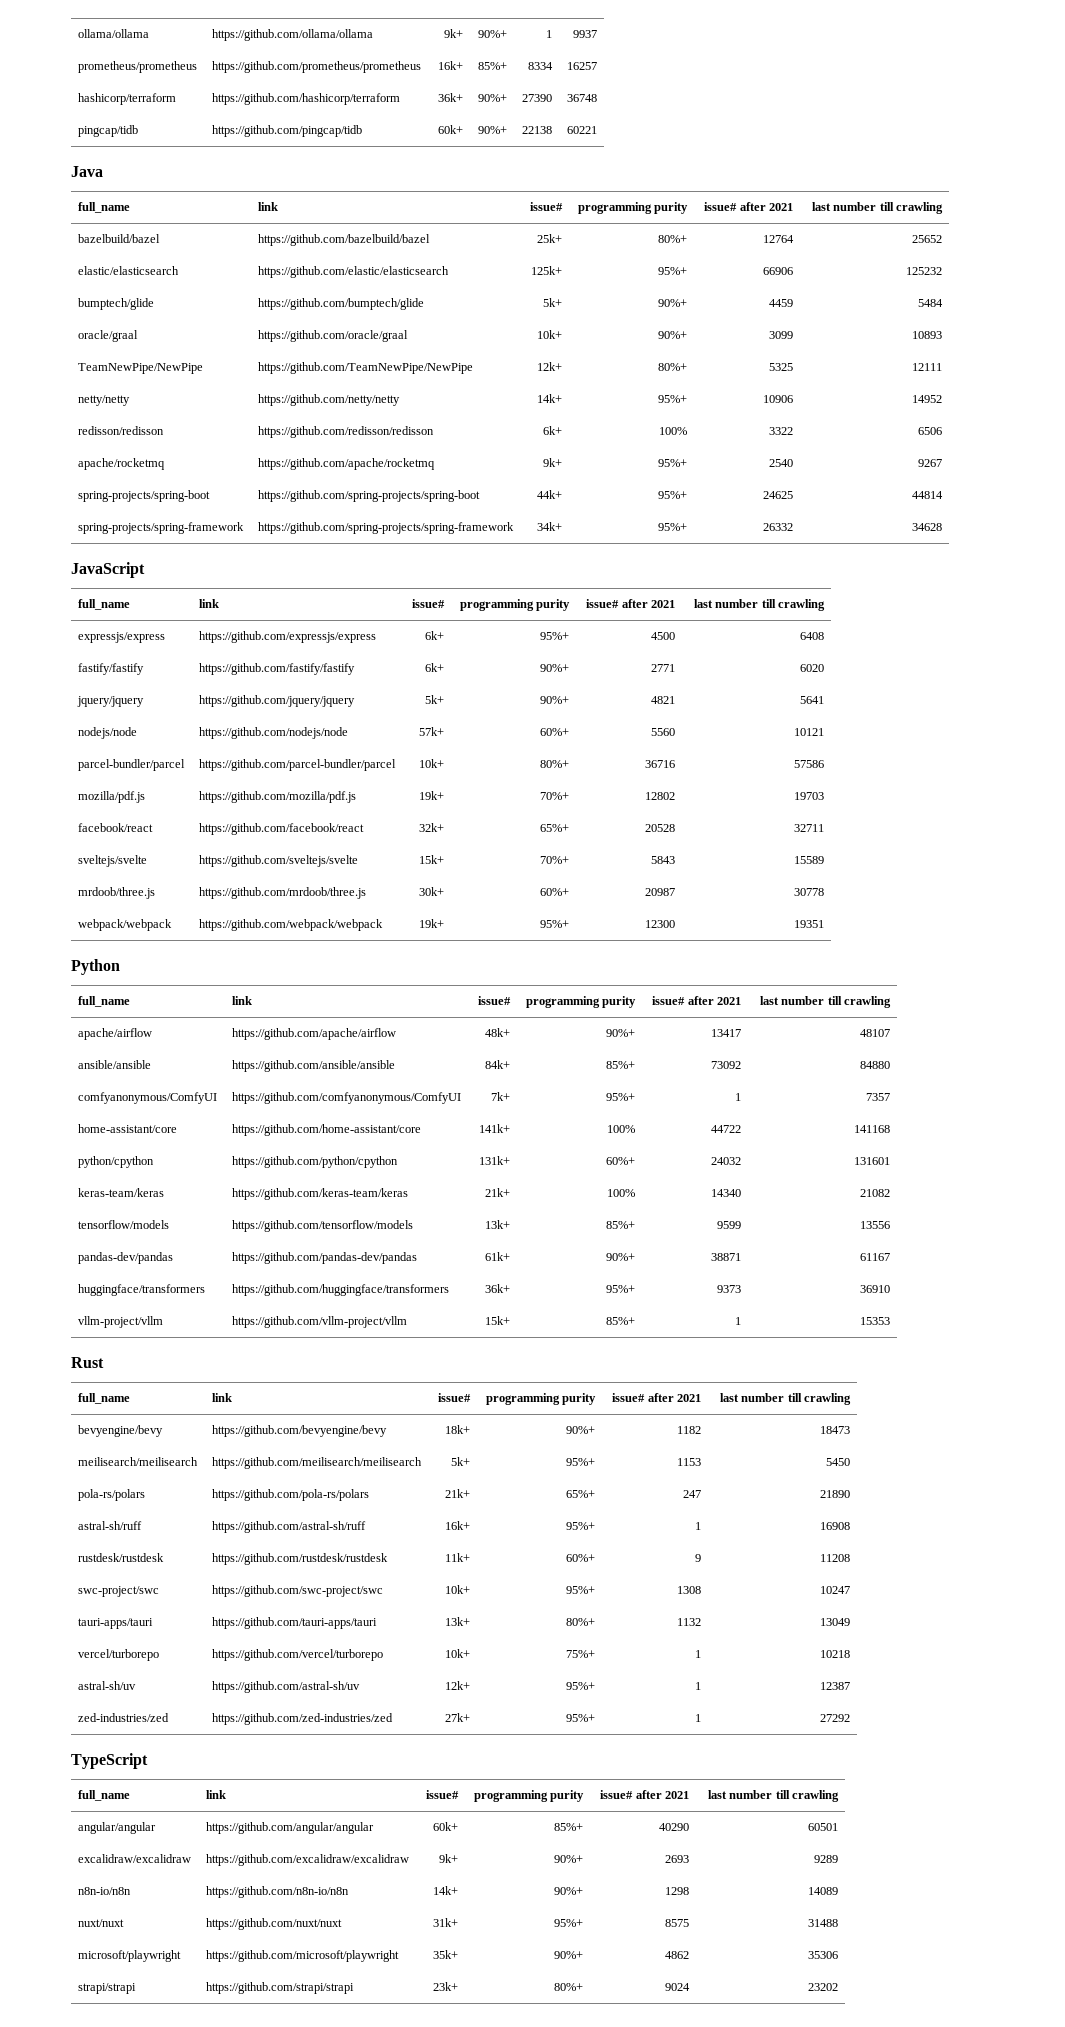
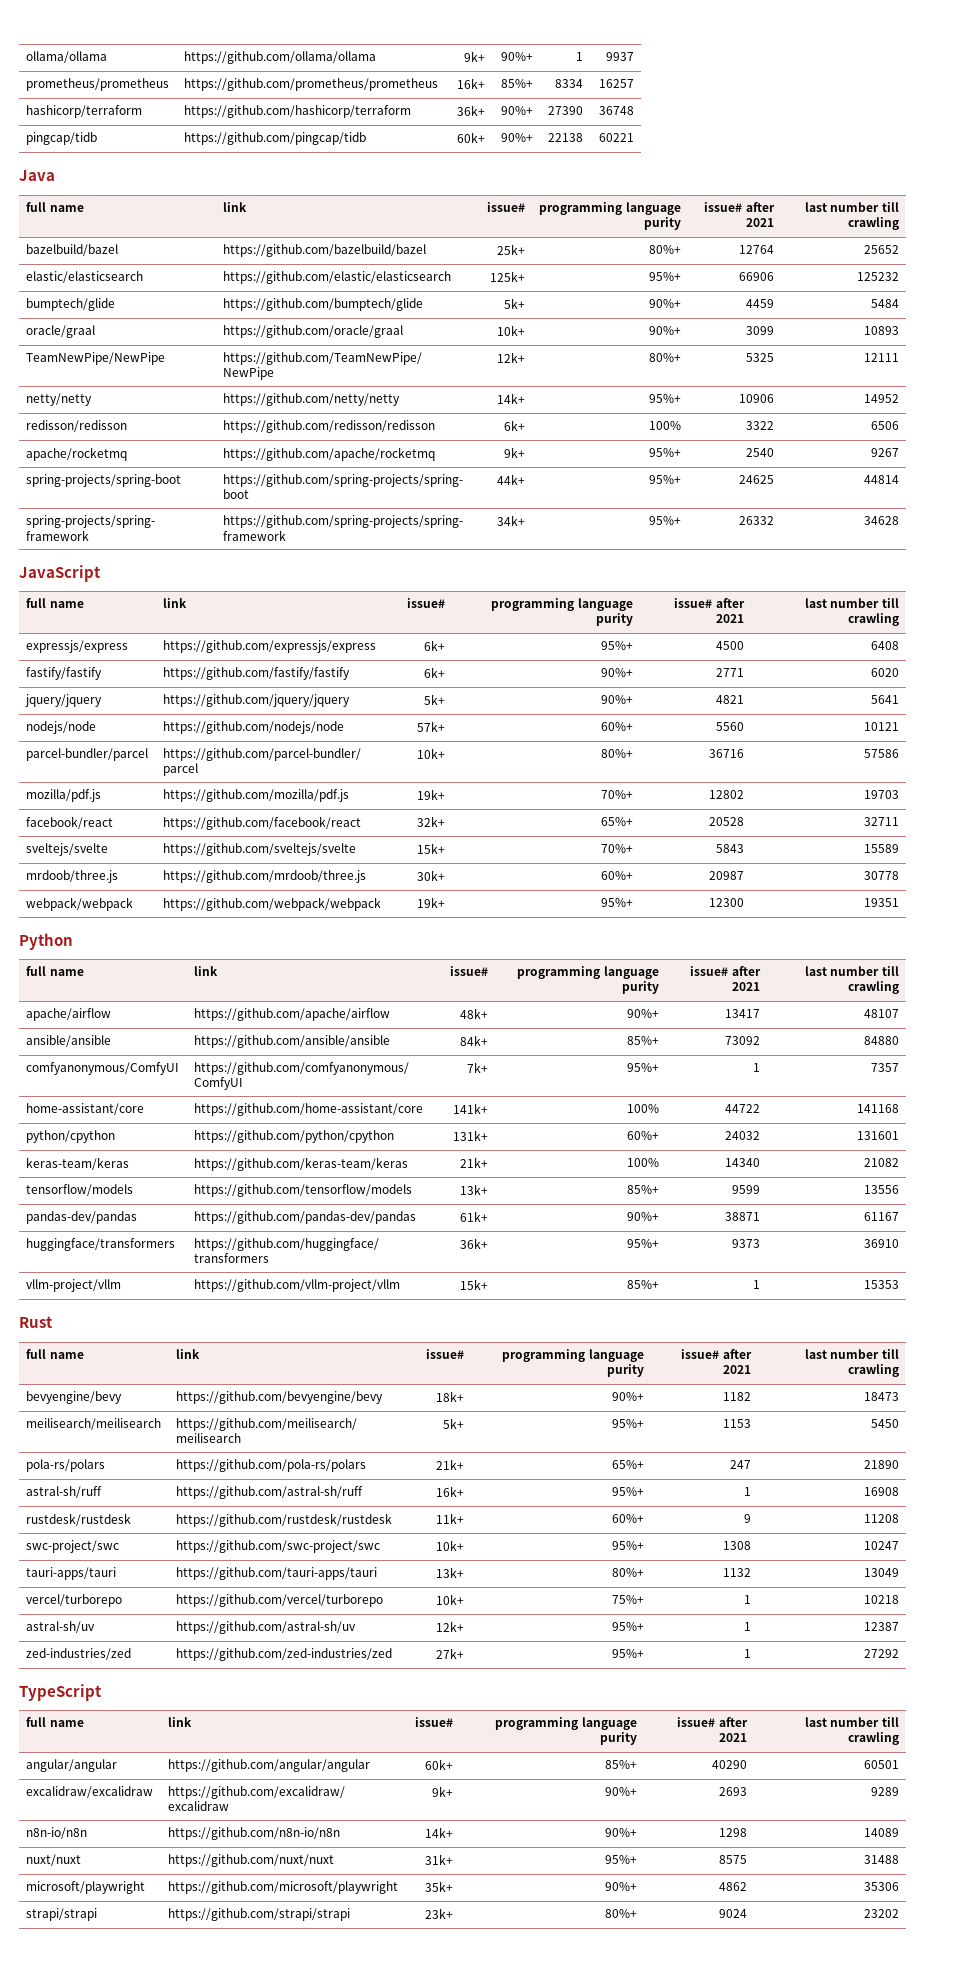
[78,202,131,213] [258,202,279,211] [529,202,563,211] [577,202,652,214] full_name | link | issue# | programming -> [26,202,84,212] [223,202,248,212] [486,202,525,212] [539,202,681,215] full name | link | issue# | programming language
[78,599,131,610] [199,599,220,608] [411,599,445,608] [459,599,534,611] full_name | link | issue# | programming -> [26,598,84,608] [163,598,188,608] [406,598,445,608] [491,598,633,611] full name | link | issue# | programming language
[78,996,131,1007] [232,996,253,1005] [477,996,511,1005] [525,996,600,1008] full_name | link | issue# | programming -> [26,966,84,976] [194,966,219,976] [449,966,488,976] [517,966,659,979] full name | link | issue# | programming language
[78,1393,131,1404] [212,1393,233,1402] [437,1393,471,1402] [485,1393,560,1405] full_name | link | issue# | programming -> [26,1349,84,1359] [176,1349,201,1359] [425,1349,464,1359] [502,1349,644,1362] full name | link | issue# | programming language
[78,1790,131,1801] [206,1790,227,1799] [425,1790,459,1799] [473,1790,548,1802] full_name | link | issue# | programming -> [26,1717,84,1727] [168,1717,193,1727] [414,1717,453,1727] [495,1717,637,1730] full name | link | issue# | programming language

